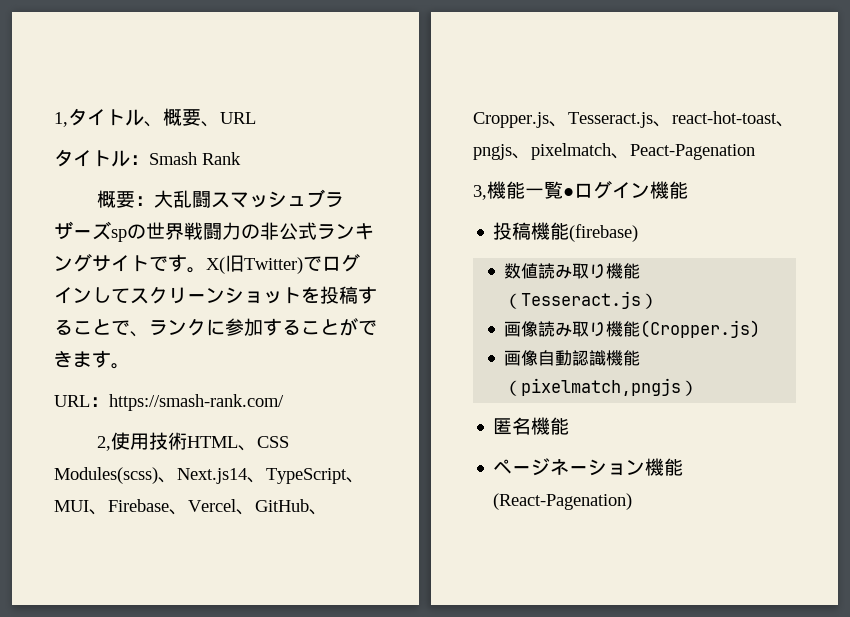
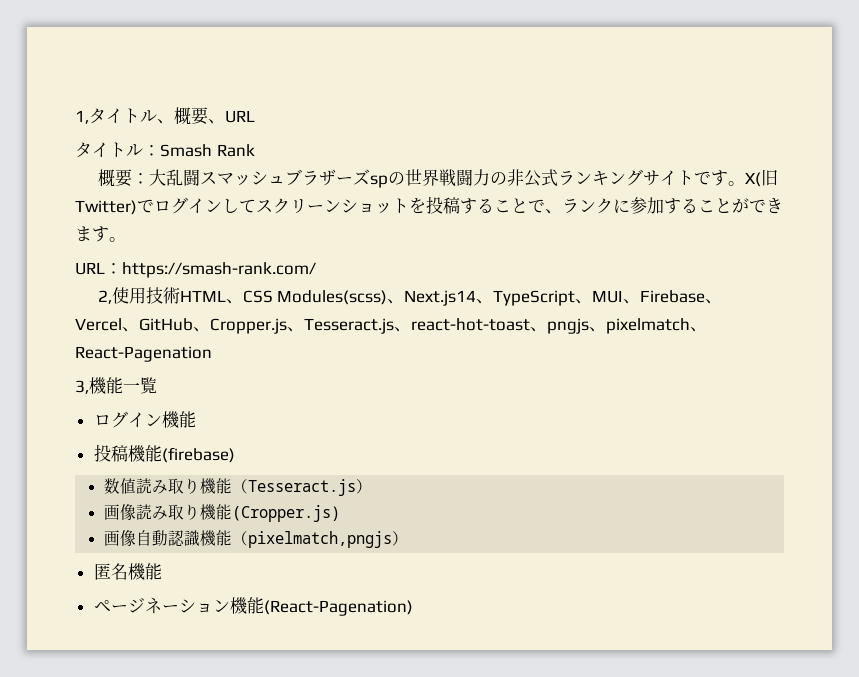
[630,144,755,160] Peact-Pagenation -> [75,346,212,362] React-Pagenation
[563,188,574,197] ● -> (157, 385) //

